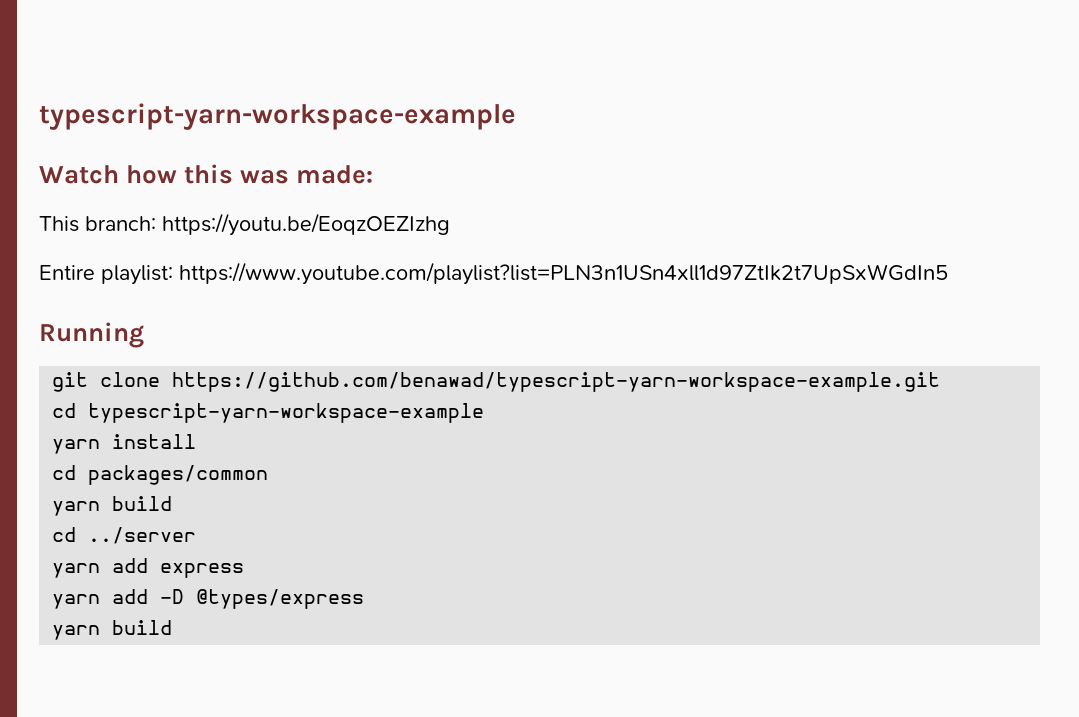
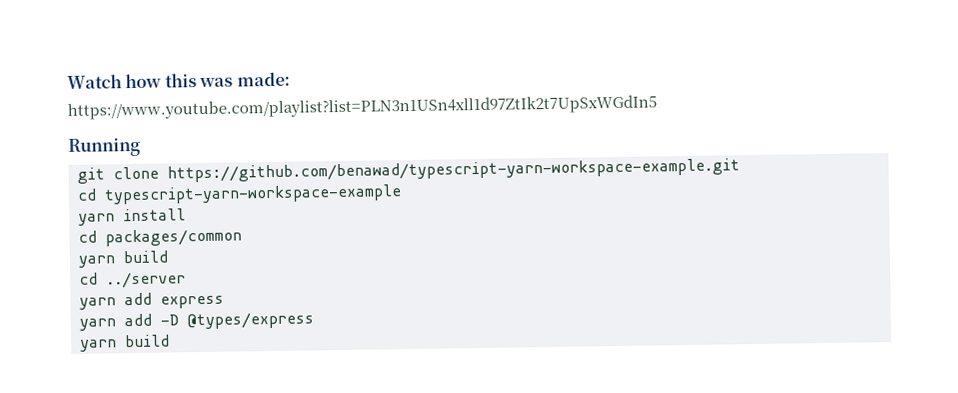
[39,103,516,130] typescript-yarn-workspace-example // -> (67, 81) none
[39,213,450,236] [39,265,173,285] This branch: https://youtu.be/EoqzOEZIzhg // Entire playlist: -> (291, 79) none

